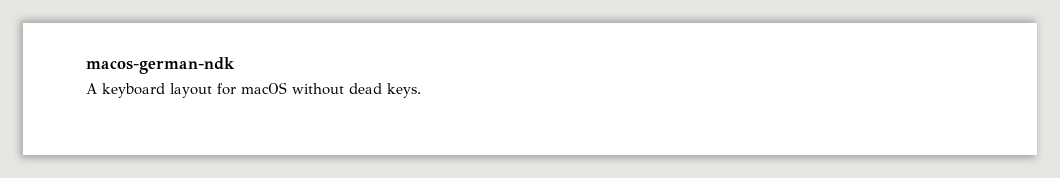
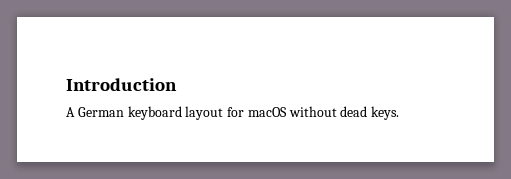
[86,57,235,74] macos-german-ndk -> [66,78,177,91] Introduction
(97, 88) none -> [77,107,124,117] German

